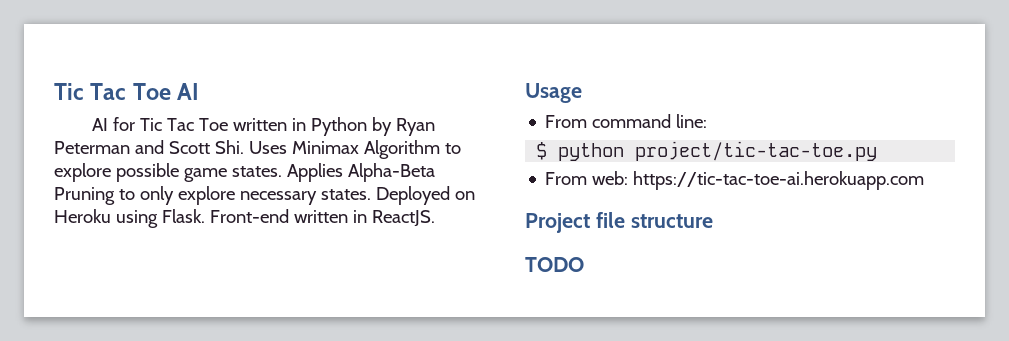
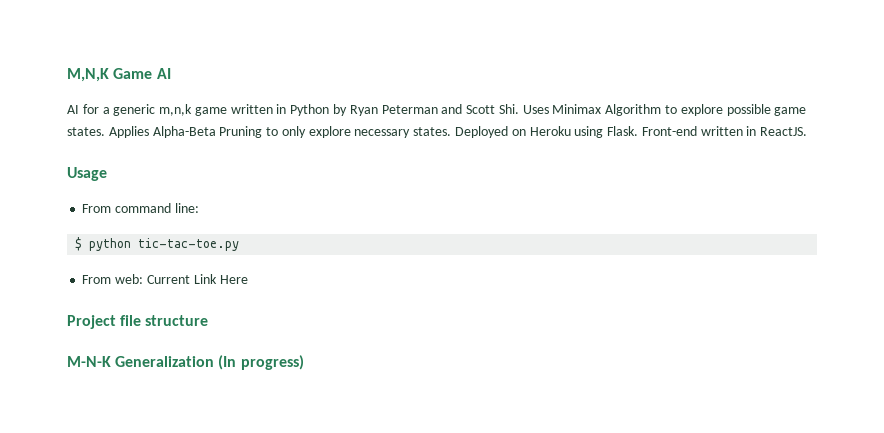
[54,83,171,100] Tic Tac Toe -> [67,68,153,82] M,N,K Game
[140,118,229,131] Tic Tac Toe -> [102,104,227,116] a generic m,n,k game
[635,141,878,161] project/tic-tac-toe.py -> [138,238,240,251] tic-tac-toe.py
[633,171,925,190] https://tic-tac-toe-ai.herokuapp.com -> [146,274,248,284] Current Link Here
[525,257,584,272] TODO -> [67,355,304,370] M-N-K Generalization (In progress)

